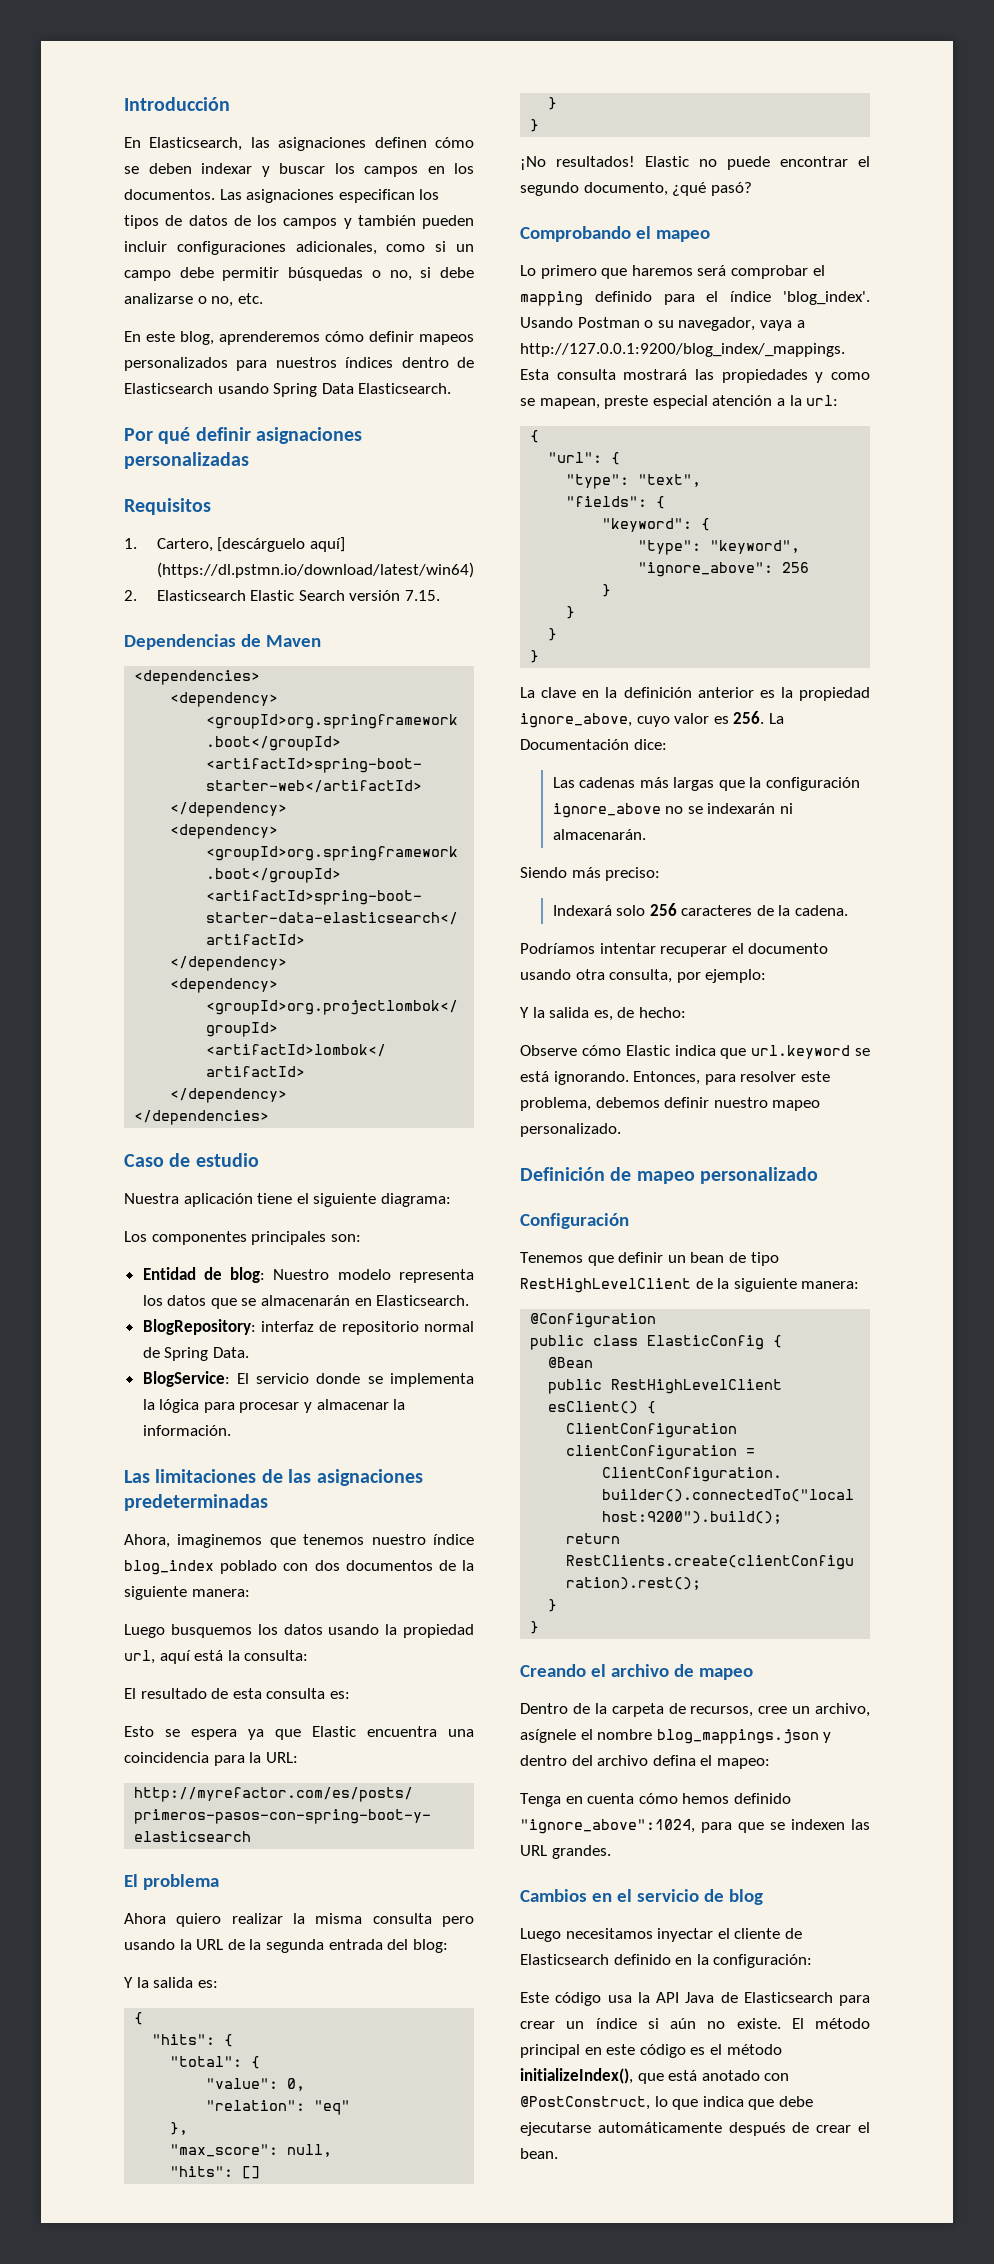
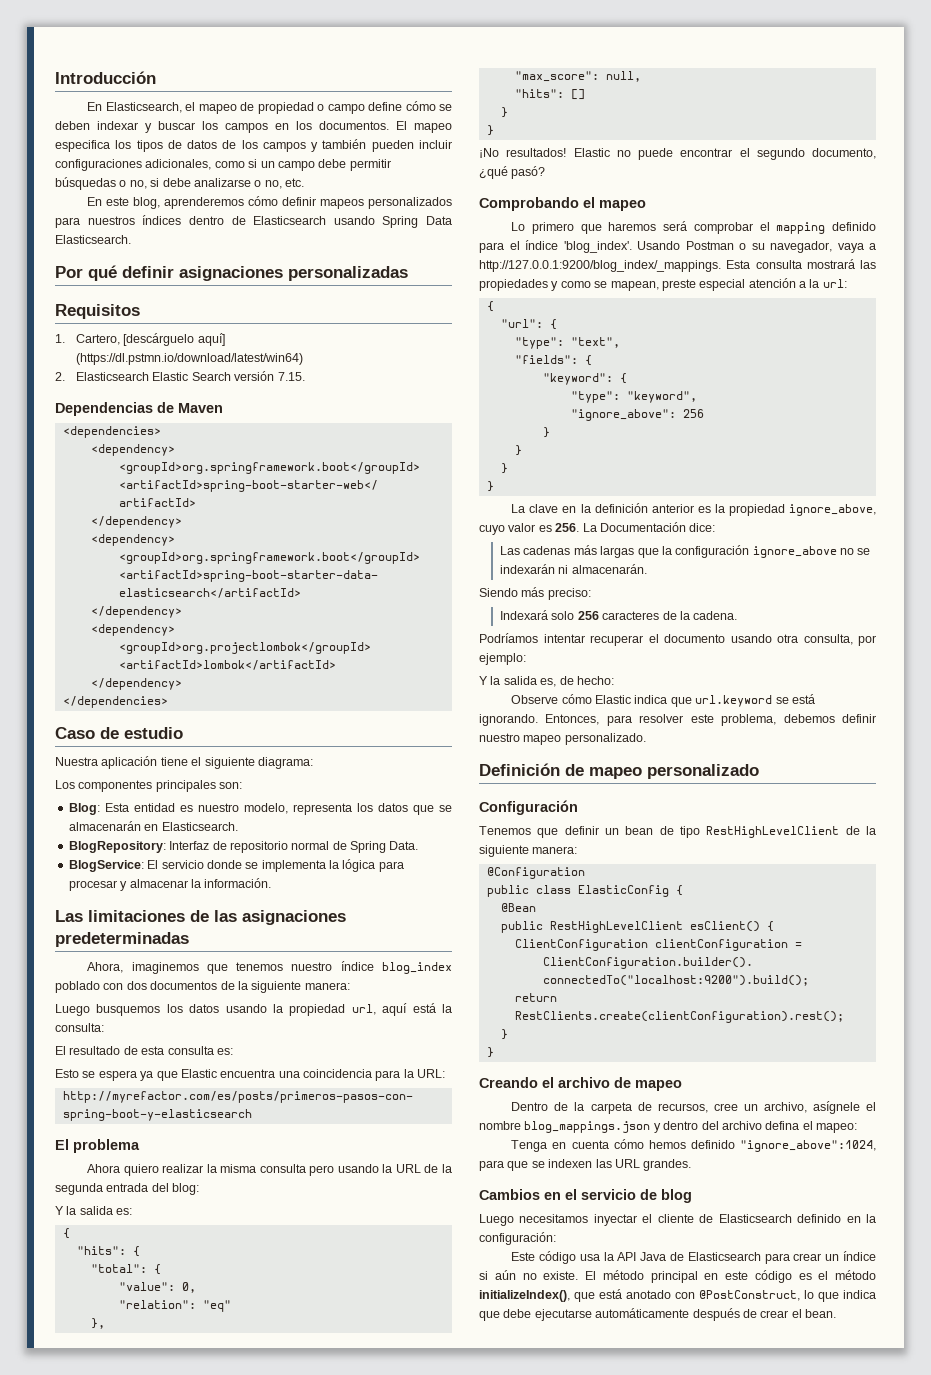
[250,137,427,151] las asignaciones definen -> [185,102,403,114] el mapeo de propiedad o campo define
[219,189,415,203] Las asignaciones especifican -> [396,121,452,133] [55,140,110,152] El mapeo especifica
[142,1267,391,1283] Entidad de blog: Nuestro modelo -> [68,803,288,815] Blog: Esta entidad es nuestro modelo,
[261,1321,315,1332] interfaz -> [169,841,210,850] Interfaz

